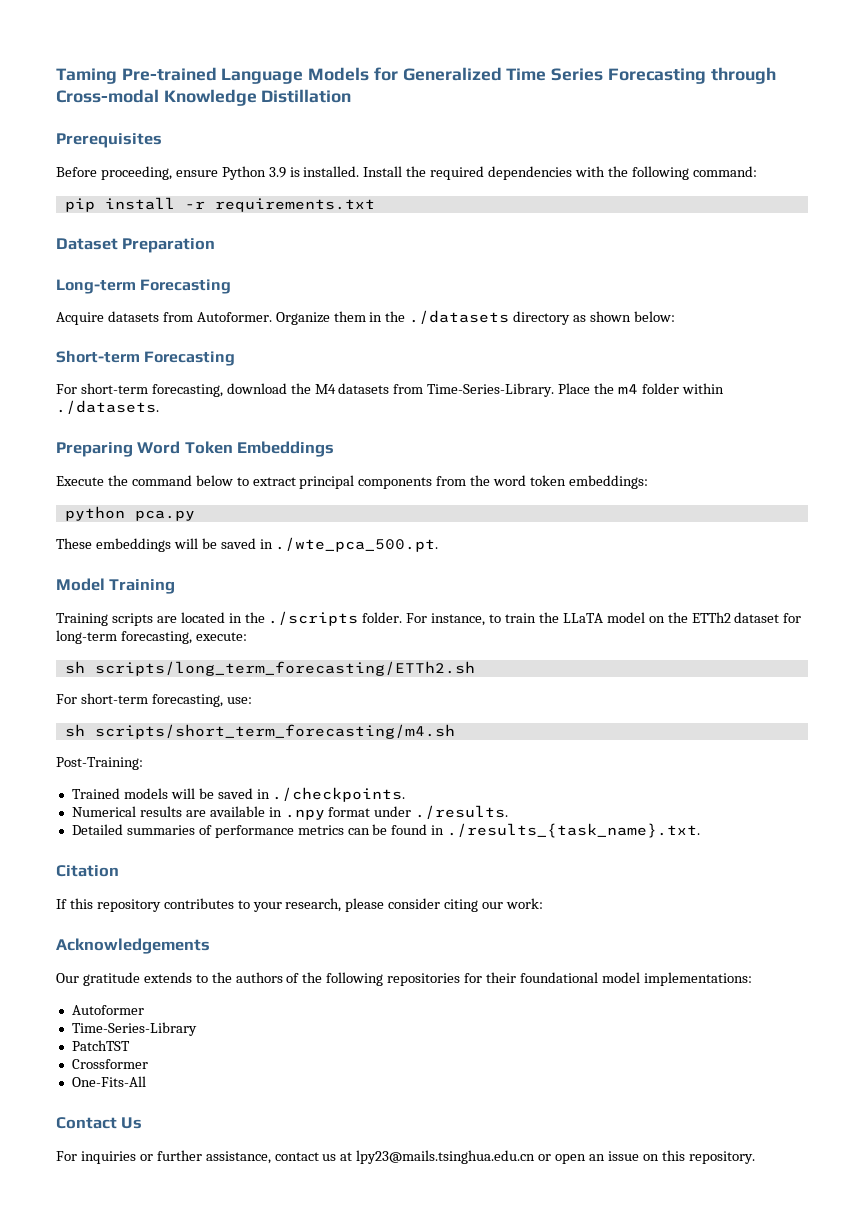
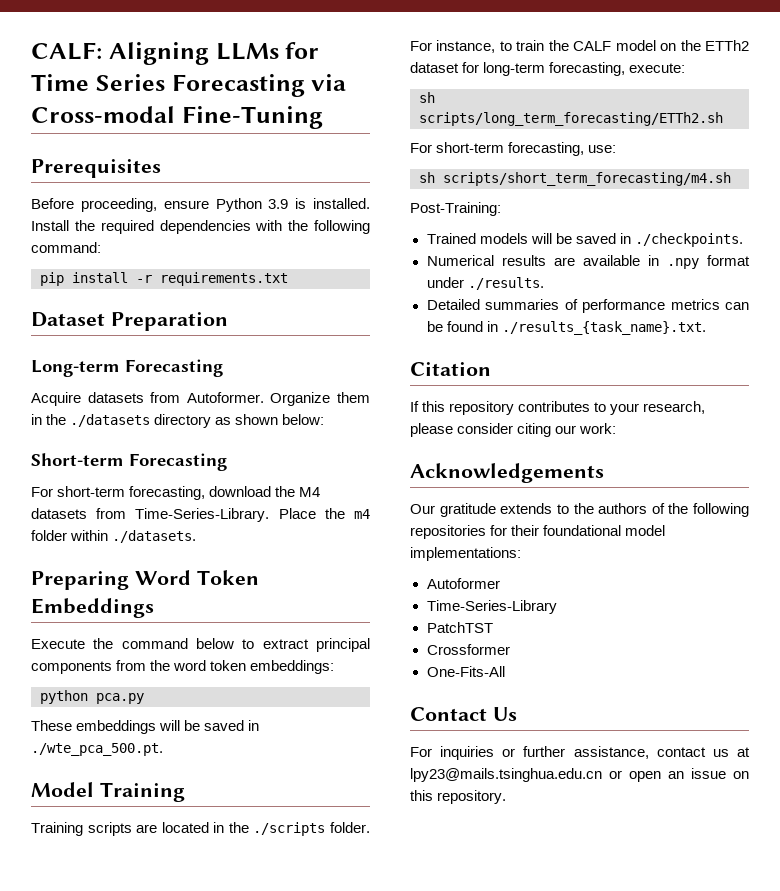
[56,67,776,84] [56,89,352,106] Taming Pre-trained Language Models for Generalized Time Series Forecasting through Cross-modal Knowledge Distillation -> [31,42,320,65] [31,74,347,97] [31,106,323,129] CALF: Aligning LLMs for Time Series Forecasting via Cross-modal Fine-Tuning
[562,613,603,623] LLaTA -> [573,41,612,51] CALF

